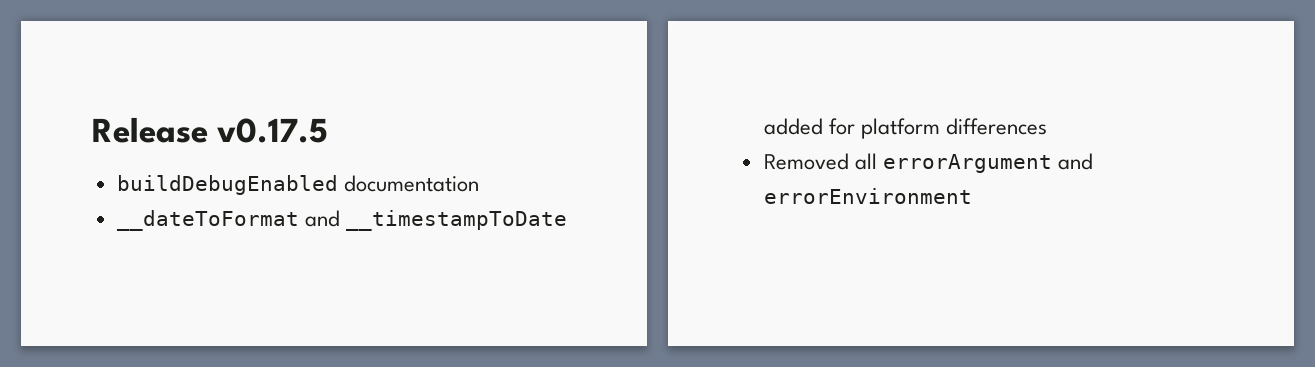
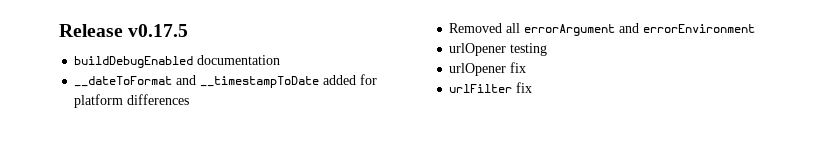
(972, 196) none -> [449,43,548,56] [449,62,527,76] [449,82,533,93] // urlOpener testing // urlOpener fix // urlFilter fix

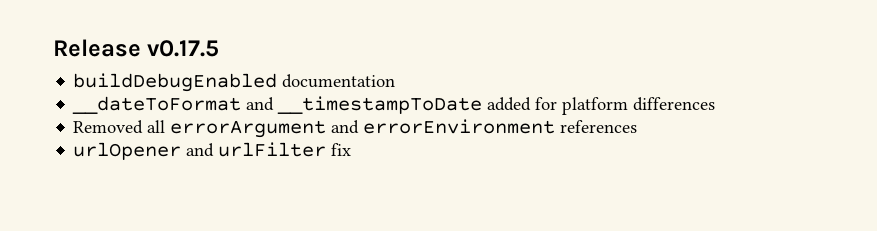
[449,43,548,56] [449,62,527,76] // urlOpener testing // urlOpener fix // -> [560,120,638,133] [73,142,215,160] references // urlOpener and

